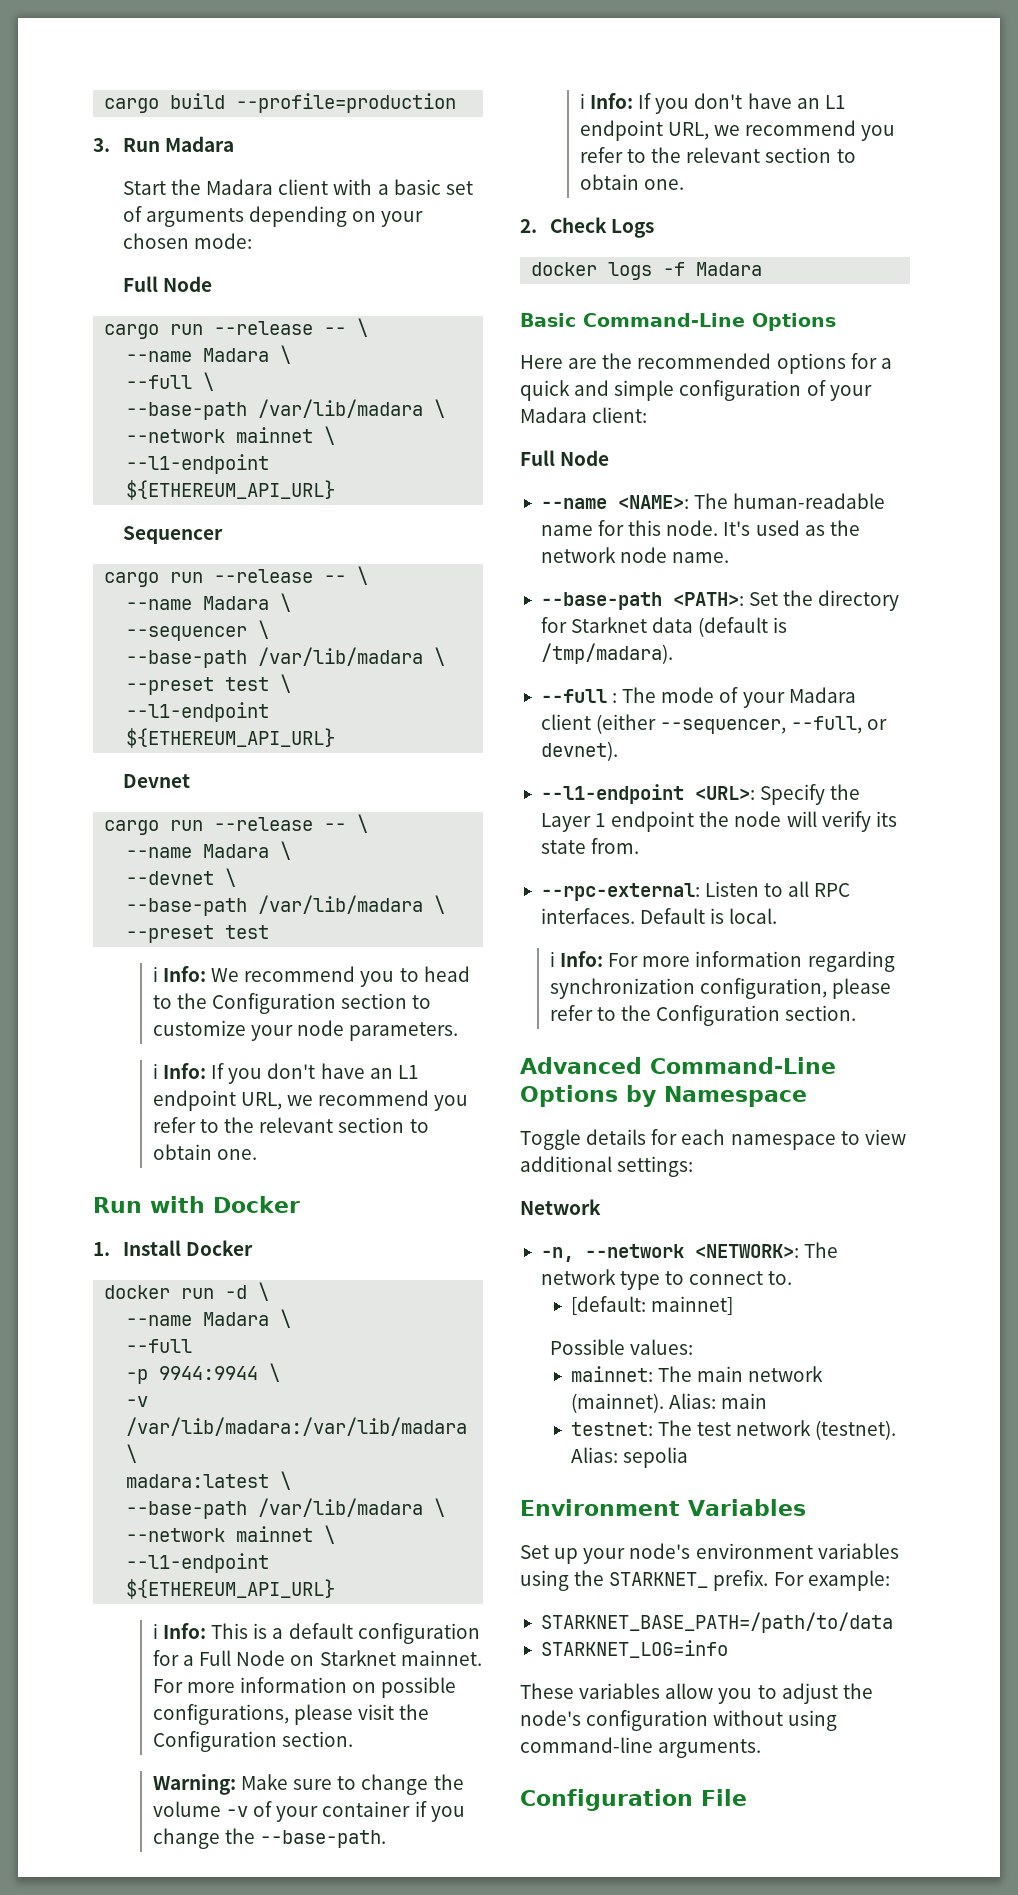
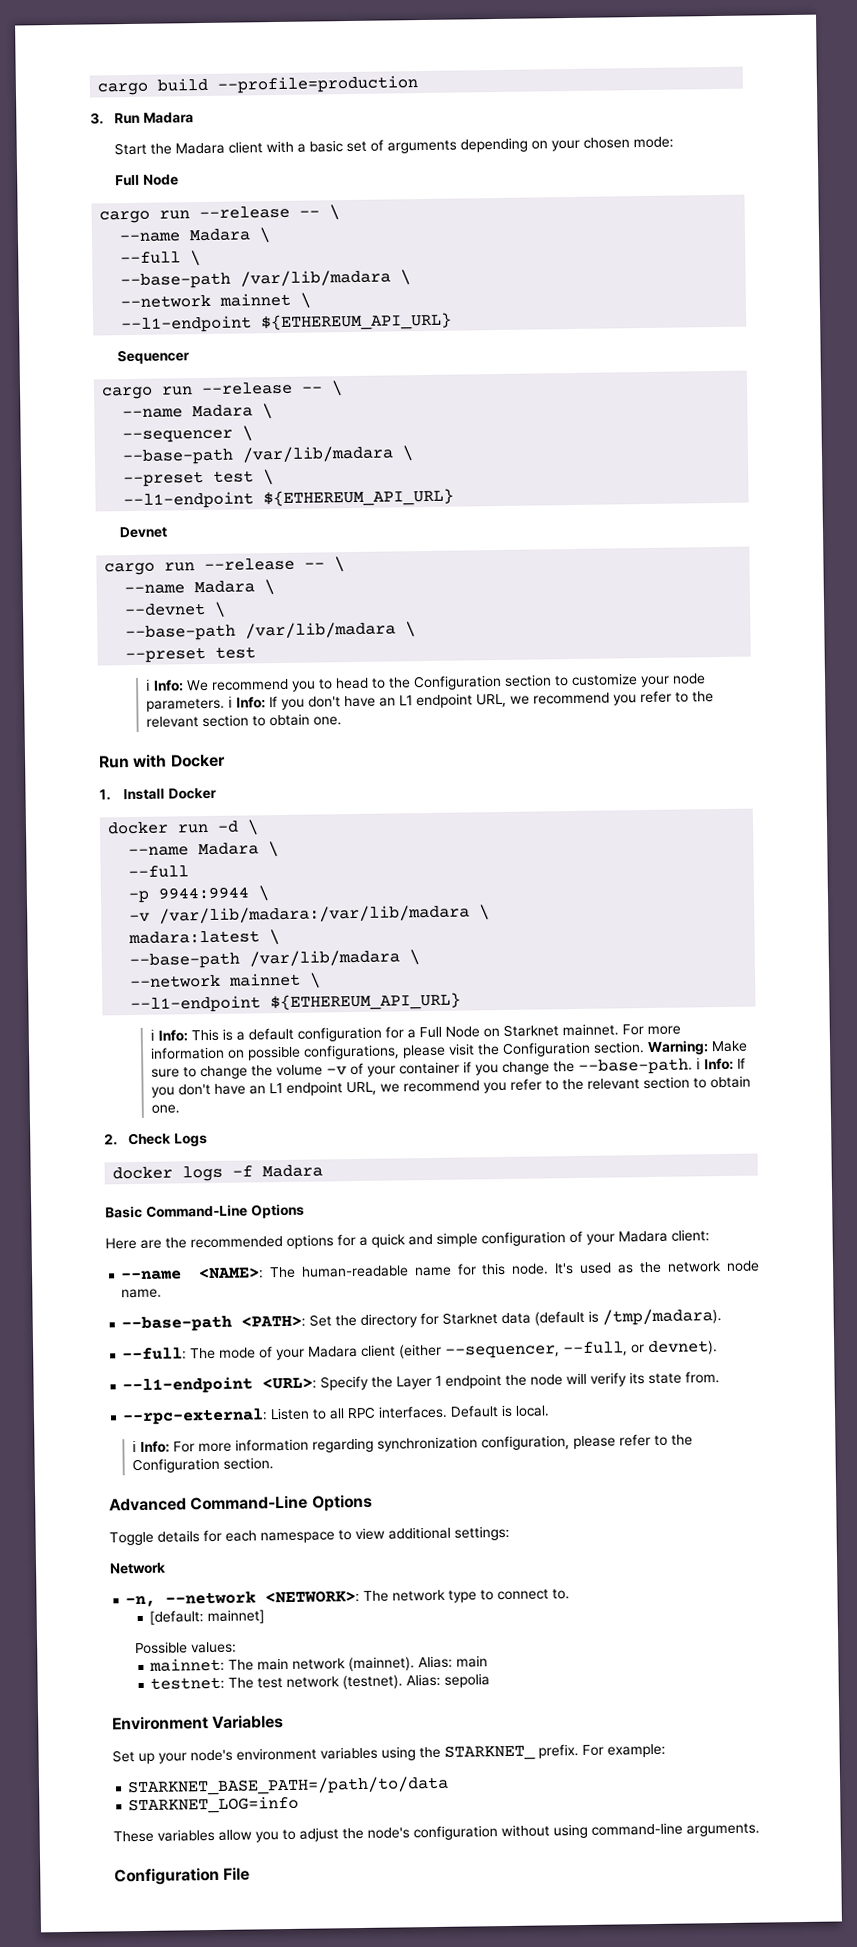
(459, 1031) // -> (225, 704) none
(354, 1739) // -> (645, 1047) none
(387, 1839) // -> (693, 1066) none
[520,450,610,466] // Full Node -> (710, 1235) none
[540,689,618,703] --full : -> [122,1347,188,1361] --full:
[626,1085,807,1107] by Namespace -> (373, 1503) none

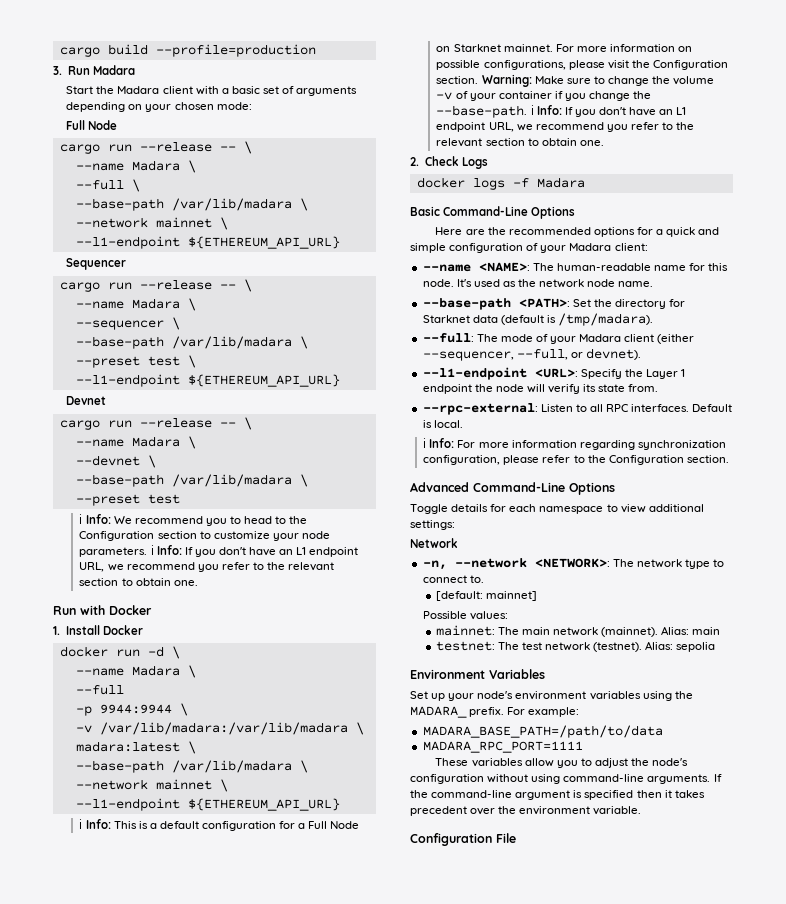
[444,1744,536,1761] STARKNET_ -> [410,706,467,718] MADARA_
[127,1775,450,1797] [128,1795,300,1815] STARKNET_BASE_PATH=/path/to/data // STARKNET_LOG=info -> [422,725,663,738] [422,741,583,753] MADARA_BASE_PATH=/path/to/data // MADARA_RPC_PORT=1111
(760, 1829) none -> [713,774,722,782] [410,790,705,800] [410,806,642,816] If the command-line argument is specified then it takes precedent over the environment variable.

